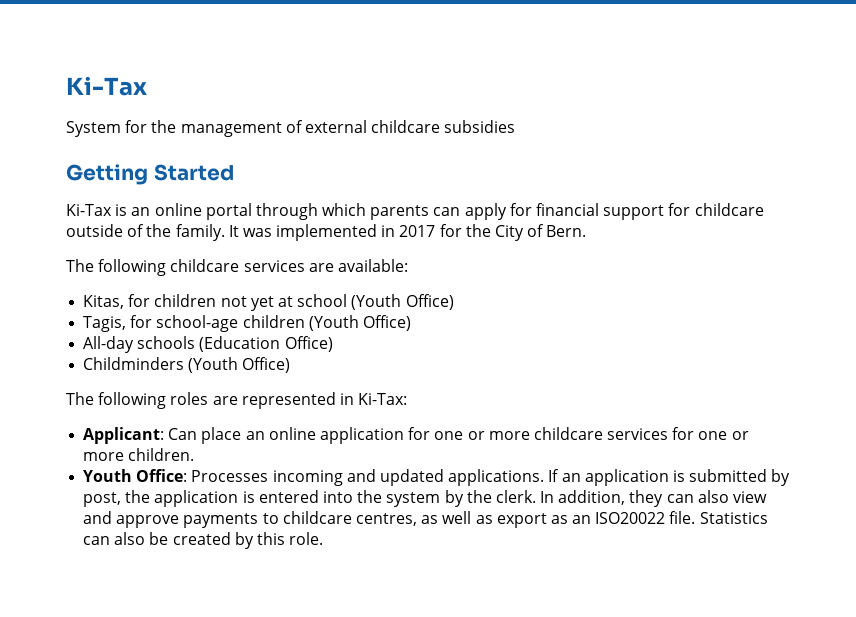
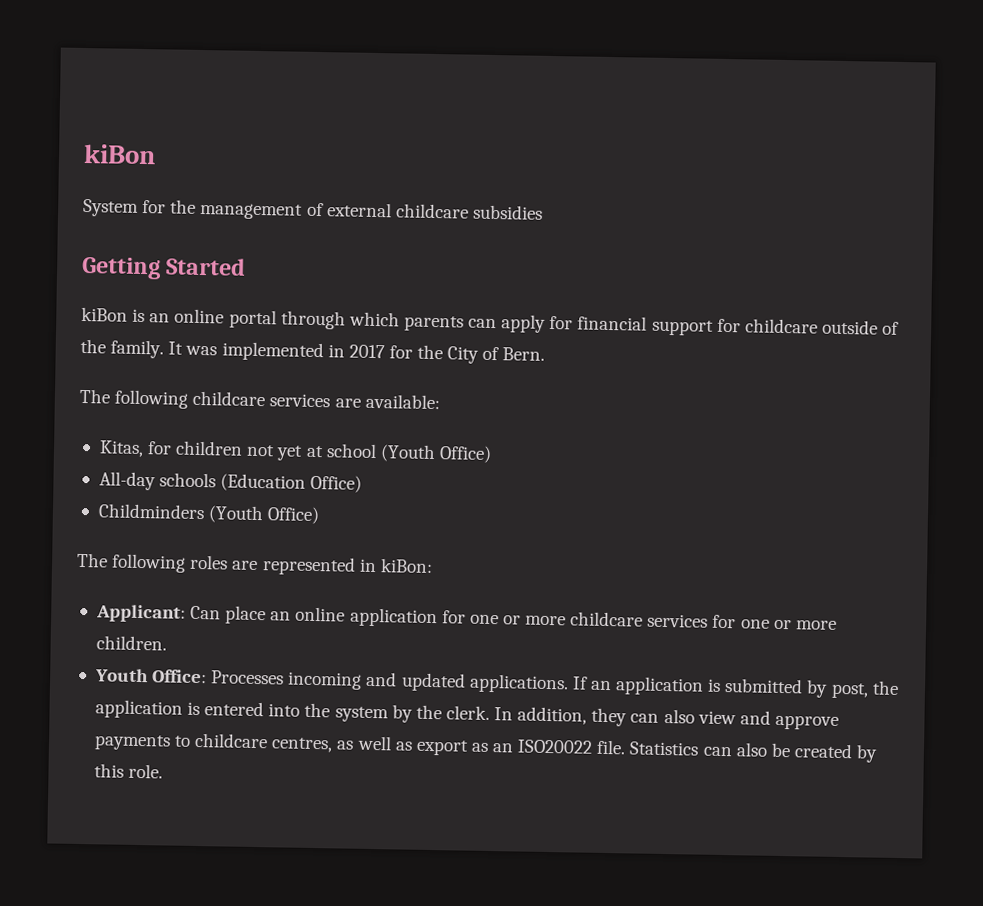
[66,76,147,96] Ki-Tax -> [83,143,156,165] kiBon
[66,204,112,216] Ki-Tax -> [81,306,128,322] kiBon
[83,315,411,332] // Tagis, for school-age children (Youth Office) -> (492, 454) none
[358,393,408,405] Ki-Tax: -> [379,558,433,573] kiBon:

